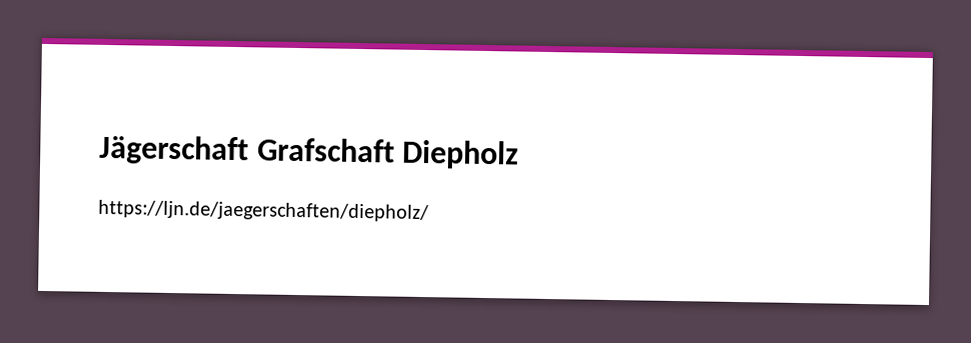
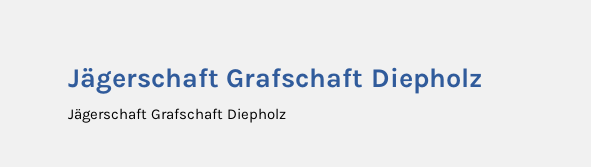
[98,199,429,223] https://ljn.de/jaegerschaften/diepholz/ -> [68,108,287,123] Jägerschaft Grafschaft Diepholz

